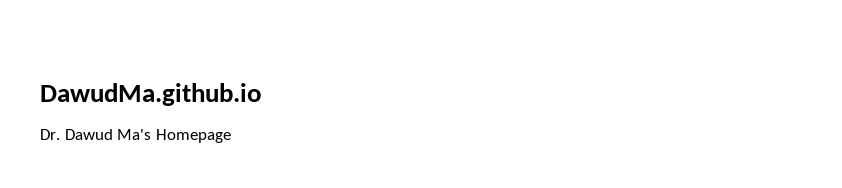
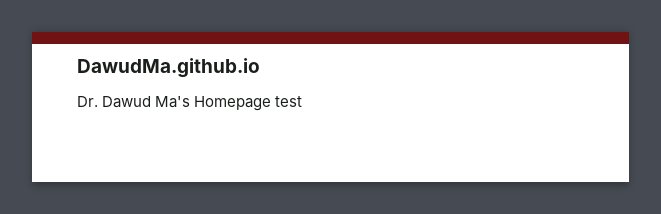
(231, 136) none -> [275,96,303,107] test

